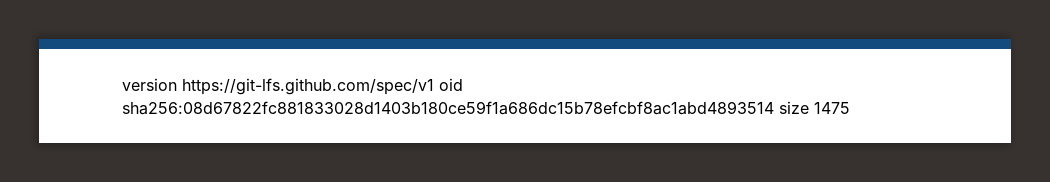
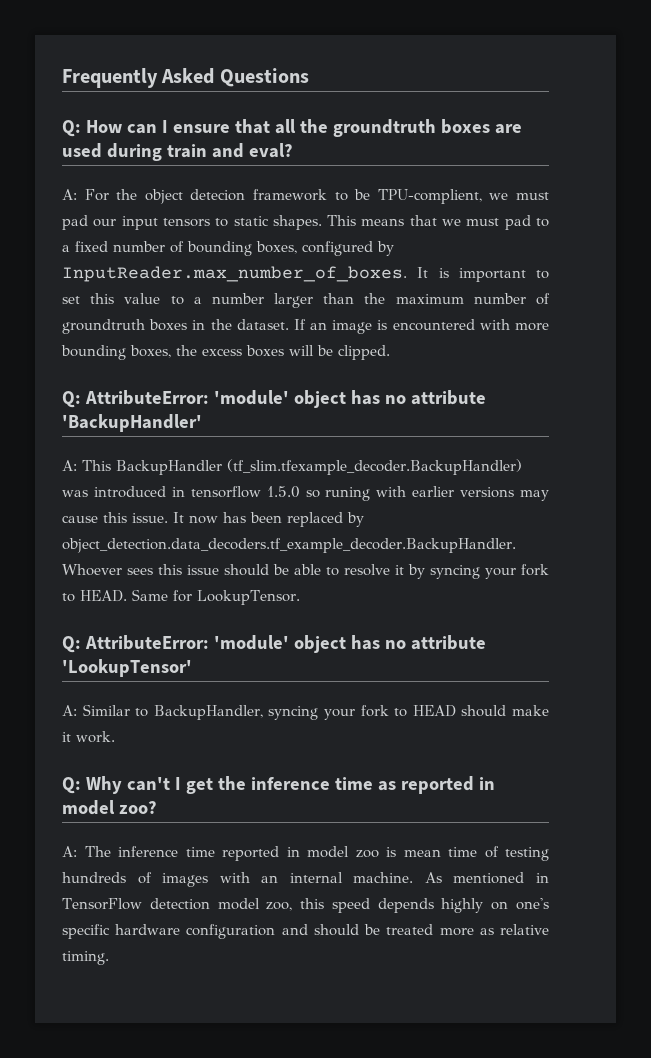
[122,78,463,95] [122,101,850,115] version https://git-lfs.github.com/spec/v1 oid sha256:08d67822fc881833028d1403b180ce59f1a686dc15b78efcbf8ac1abd4893514 size 1475 -> [62,68,309,88] [62,119,522,137] [62,143,293,161] [62,189,550,204] [62,215,550,230] [62,241,394,256] [62,266,549,282] [62,293,550,308] [62,319,549,334] [61,345,390,360] [62,390,486,408] [62,414,202,432] [62,459,522,475] [62,486,549,501] [62,512,364,527] [62,538,516,553] [62,564,549,579] [62,589,300,605] [62,635,486,653] [62,659,192,677] [62,704,550,720] [62,731,115,743] [62,776,495,794] [62,800,157,815] [62,846,549,861] [62,872,549,887] [62,898,550,913] [62,924,549,939] [62,951,109,965] Frequently Asked Questions // Q: How can I ensure that all the groundtruth boxes are used during train and eval? // A: For the object detecion framework to be TPU-complient, we must pad our input tensors to static shapes. This means that we must pad to a fixed number of bounding boxes, configured by InputReader.max_number_of_boxes. It is important to set this value to a number larger than the maximum number of groundtruth boxes in the dataset. If an image is encountered with more bounding boxes, the excess boxes will be clipped. // Q: AttributeError: 'module' object has no attribute 'BackupHandler' // A: This BackupHandler (tf_slim.tfexample_decoder.BackupHandler) was introduced in tensorflow 1.5.0 so runing with earlier versions may cause this issue. It now has been replaced by object_detection.data_decoders.tf_example_decoder.BackupHandler. Whoever sees this issue should be able to resolve it by syncing your fork to HEAD. Same for LookupTensor. // Q: AttributeError: 'module' object has no attribute 'LookupTensor' // A: Similar to BackupHandler, syncing your fork to HEAD should make it work. // Q: Why can't I get the inference time as reported in model zoo? // A: The inference time reported in model zoo is mean time of testing hundreds of images with an internal machine. As mentioned in TensorFlow detection model zoo, this speed depends highly on one's specific hardware configuration and should be treated more as relative timing.

